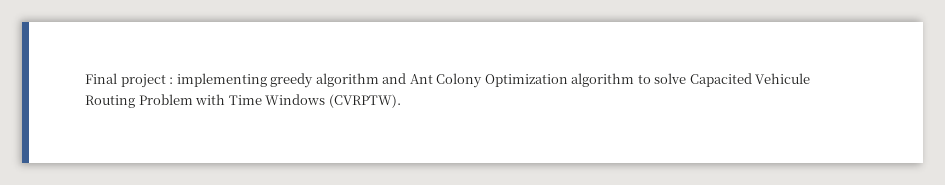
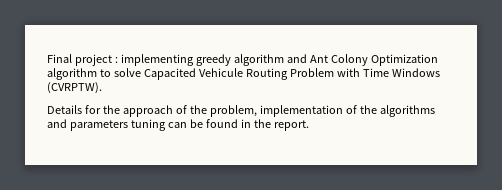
(401, 101) none -> [47,105,435,117] [47,119,309,131] // Details for the approach of the problem, implementation of the algorithms and parameters tuning can be found in the report.

